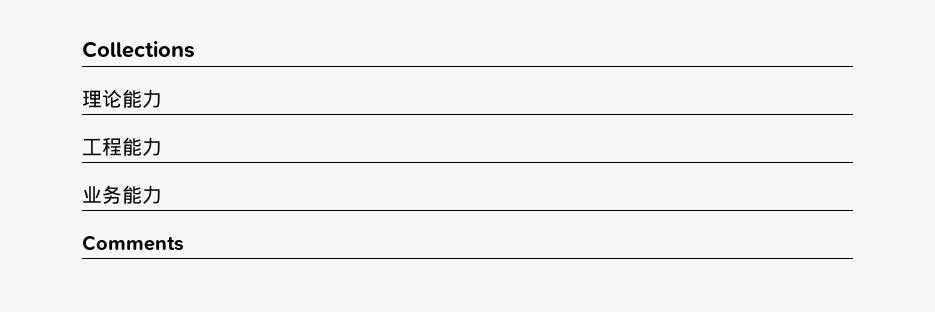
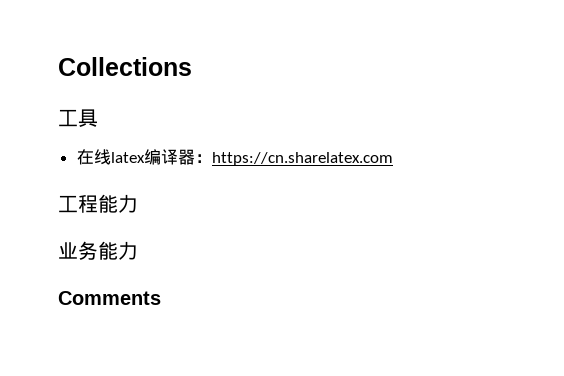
[82,89,162,108] 理论能力 -> [58,109,98,127] [76,149,393,166] 工具 // 在线latex编译器：https://cn.sharelatex.com

